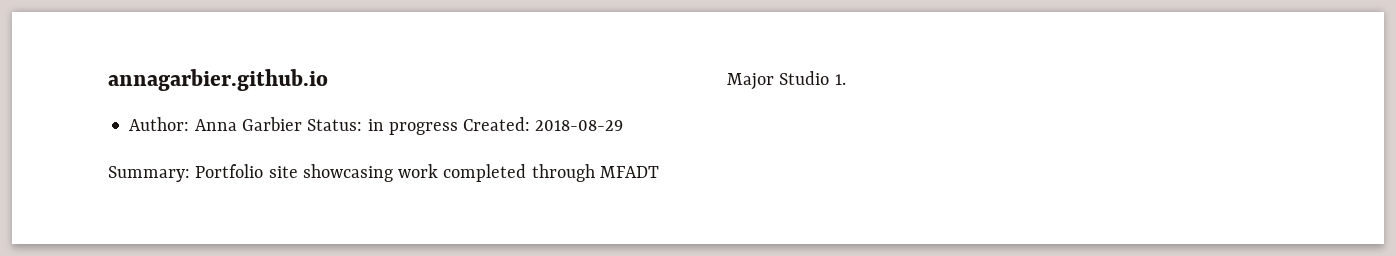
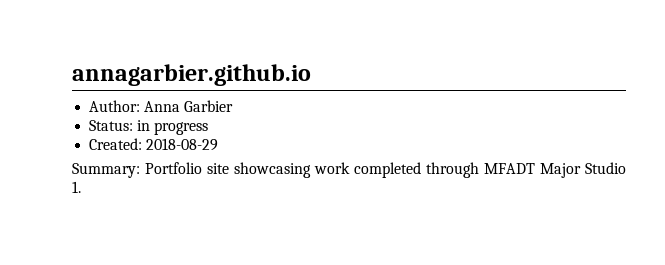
(302, 124) none -> (234, 106) //
(458, 128) none -> (209, 128) //

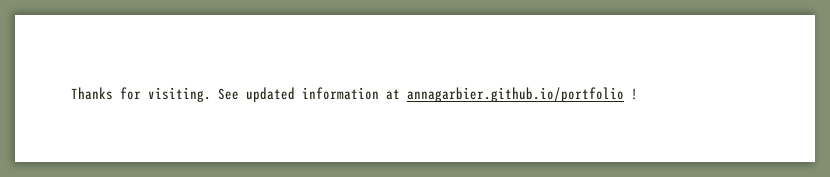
[72,64,311,86] [89,100,234,112] [89,120,209,135] [89,138,219,151] [72,162,626,178] [72,181,81,193] annagarbier.github.io // Author: Anna Garbier // Status: in progress // Created: 2018-08-29 // Summary: Portfolio site showcasing work completed through MFADT Major Studio 1. -> [71,87,638,102] Thanks for visiting. See updated information at annagarbier.github.io/portfolio !

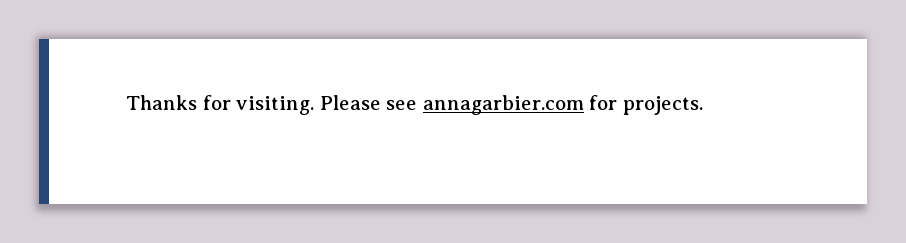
[218,87,638,102] See updated information at annagarbier.github.io/portfolio ! -> [319,95,703,115] Please see annagarbier.com for projects.

